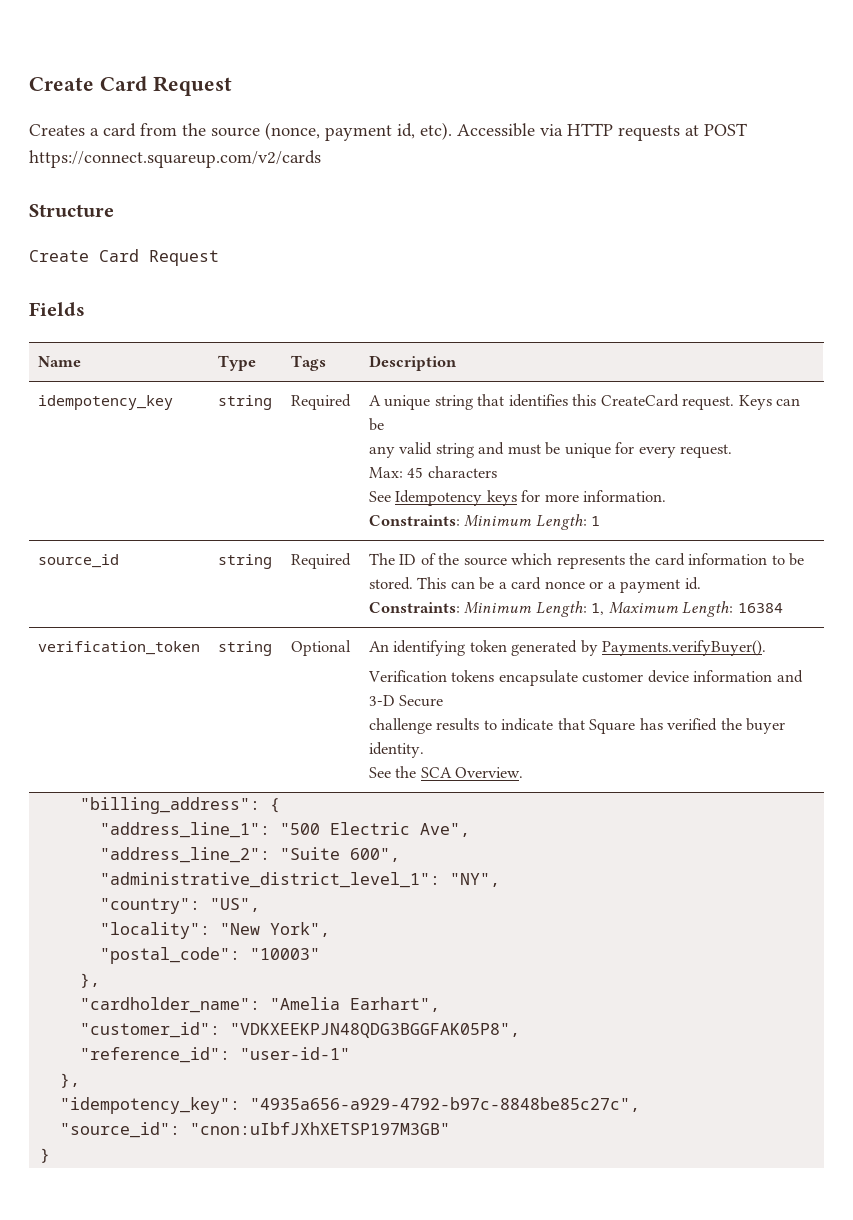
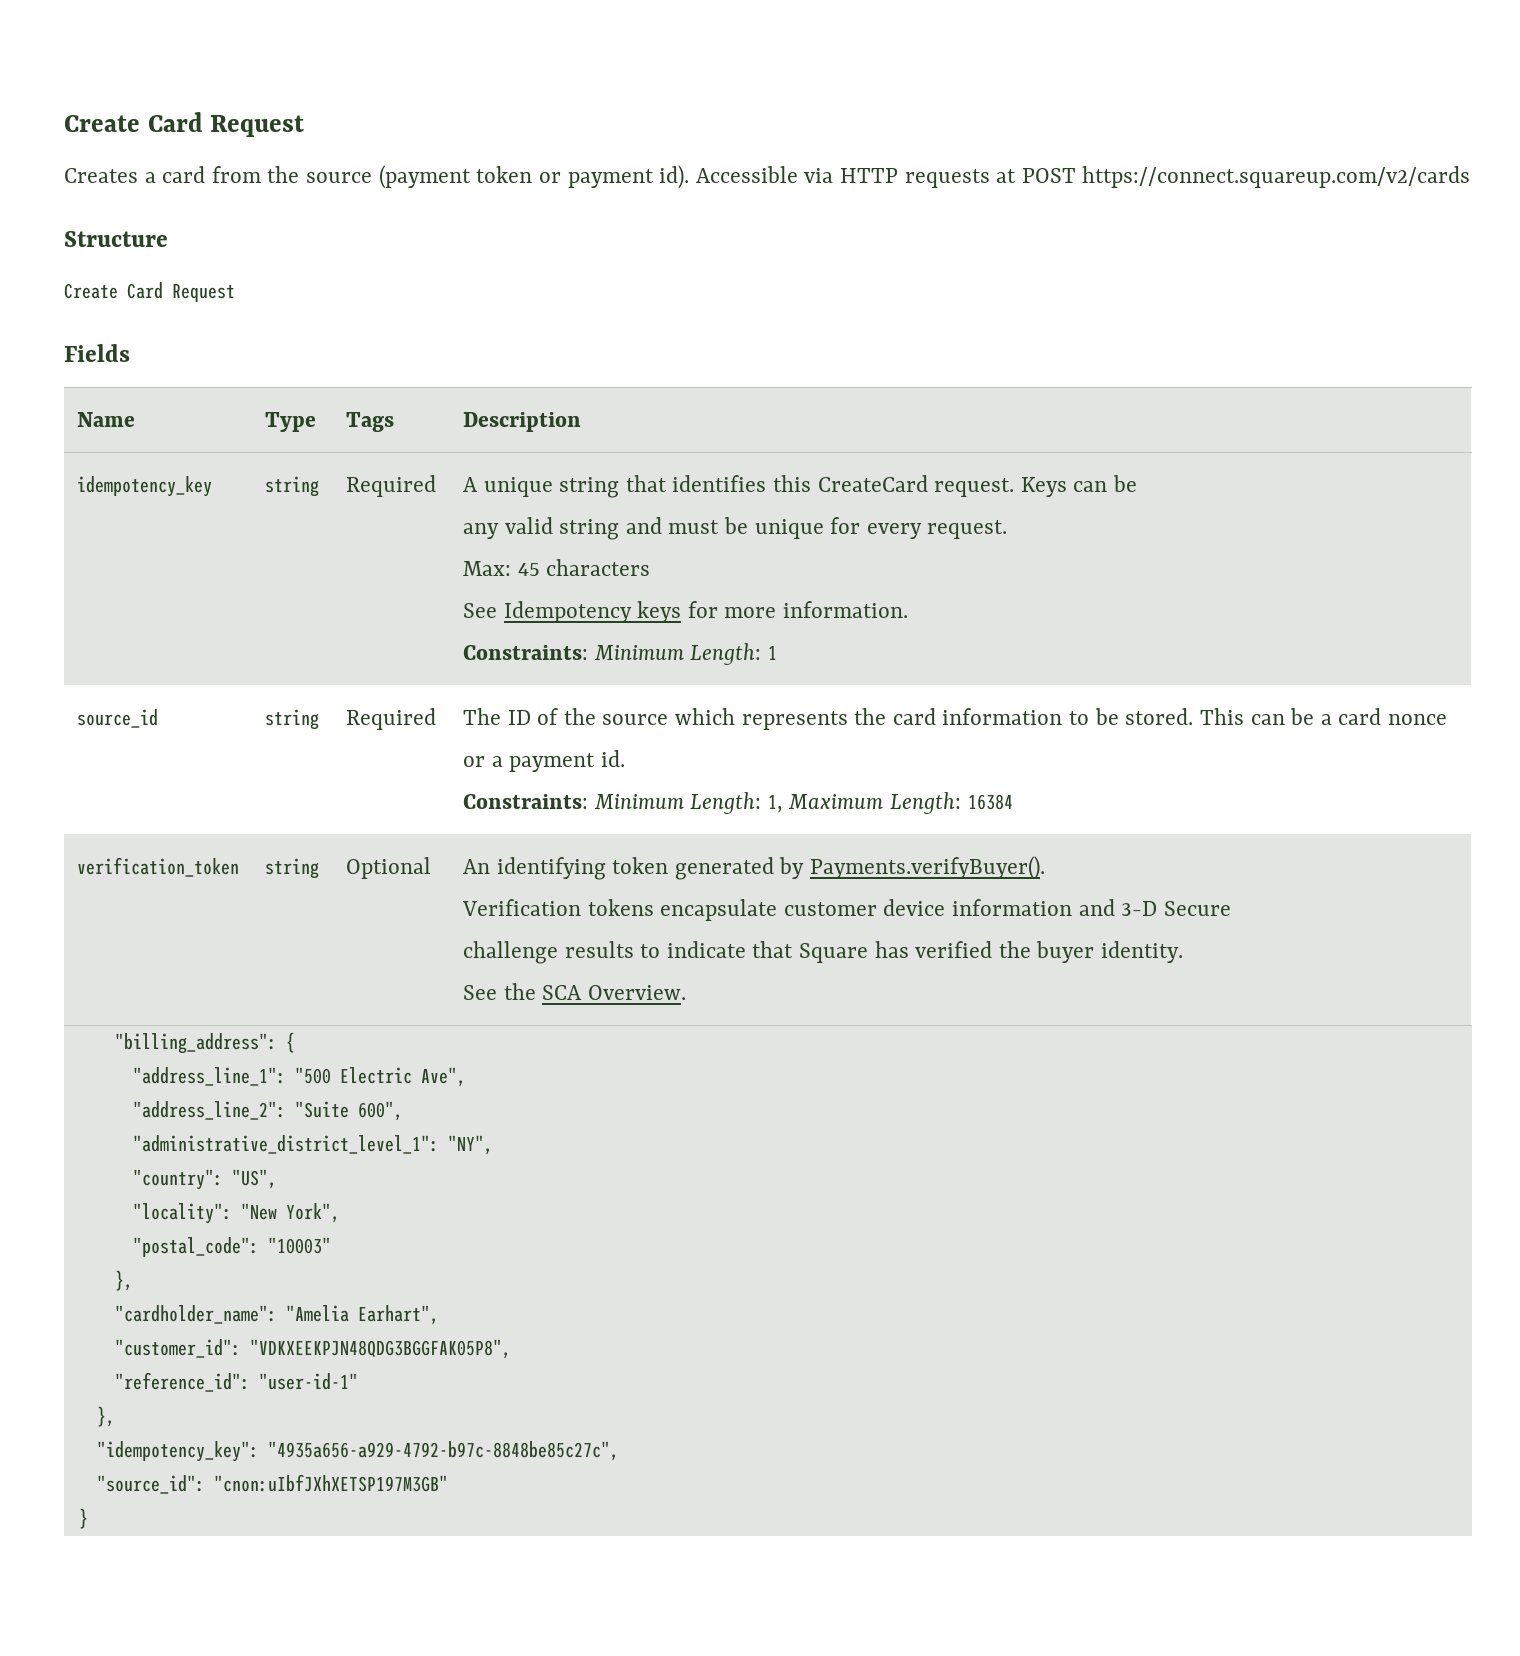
[265,122,452,141] (nonce, payment id, etc). -> [378,165,690,189] (payment token or payment id).

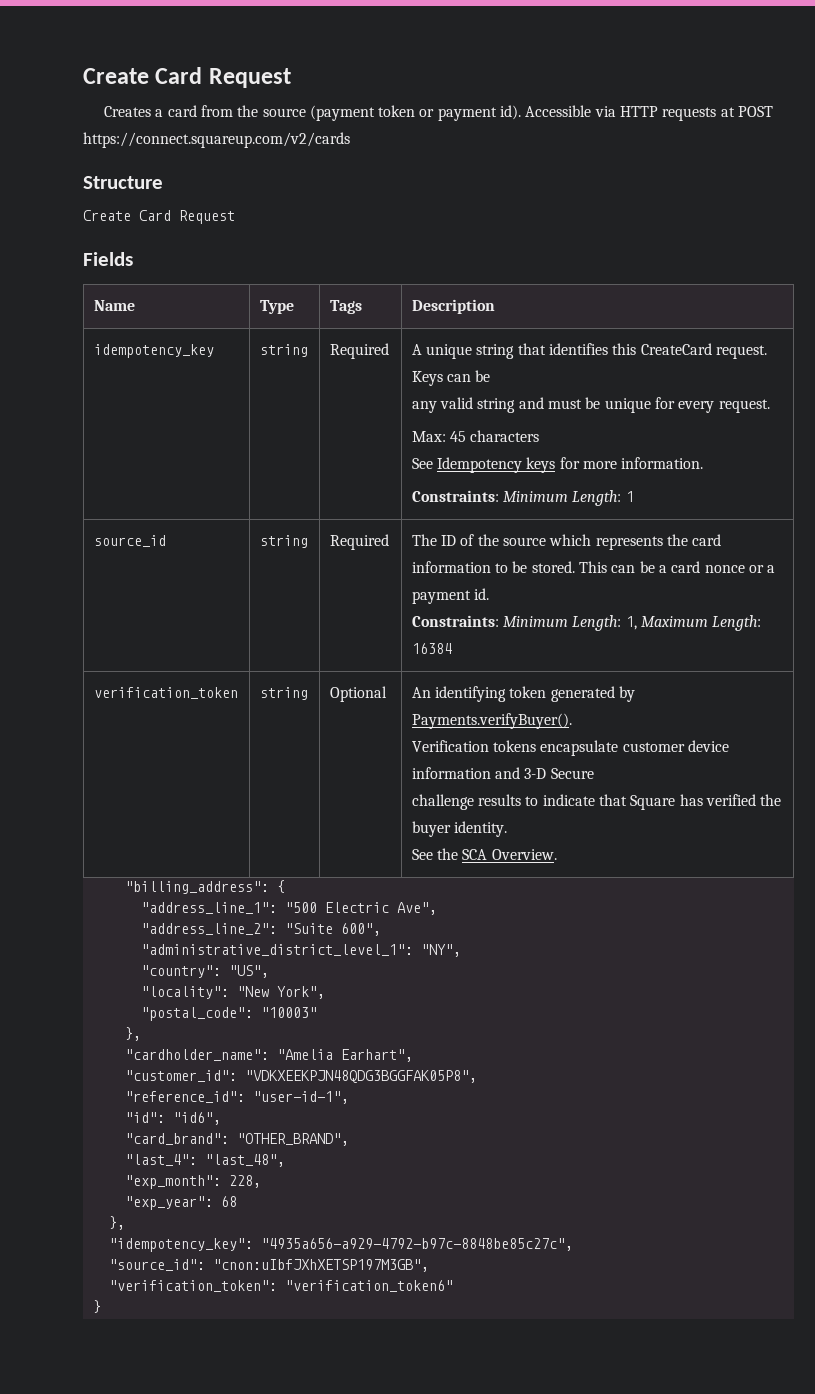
[258,1373,358,1390] "user-id-1" -> [252,1091,349,1104] [124,1112,221,1125] [124,1133,349,1146] [124,1154,285,1167] [124,1175,261,1189] [124,1196,237,1210] "user-id-1", // "id": "id6", // "card_brand": "OTHER_BRAND", // "last_4": "last_48", // "exp_month": 228, // "exp_year": 68
[213,1474,448,1492] "cnon:uIbfJXhXETSP197M3GB" -> [212,1259,429,1272] [108,1280,453,1292] "cnon:uIbfJXhXETSP197M3GB", // "verification_token": "verification_token6"

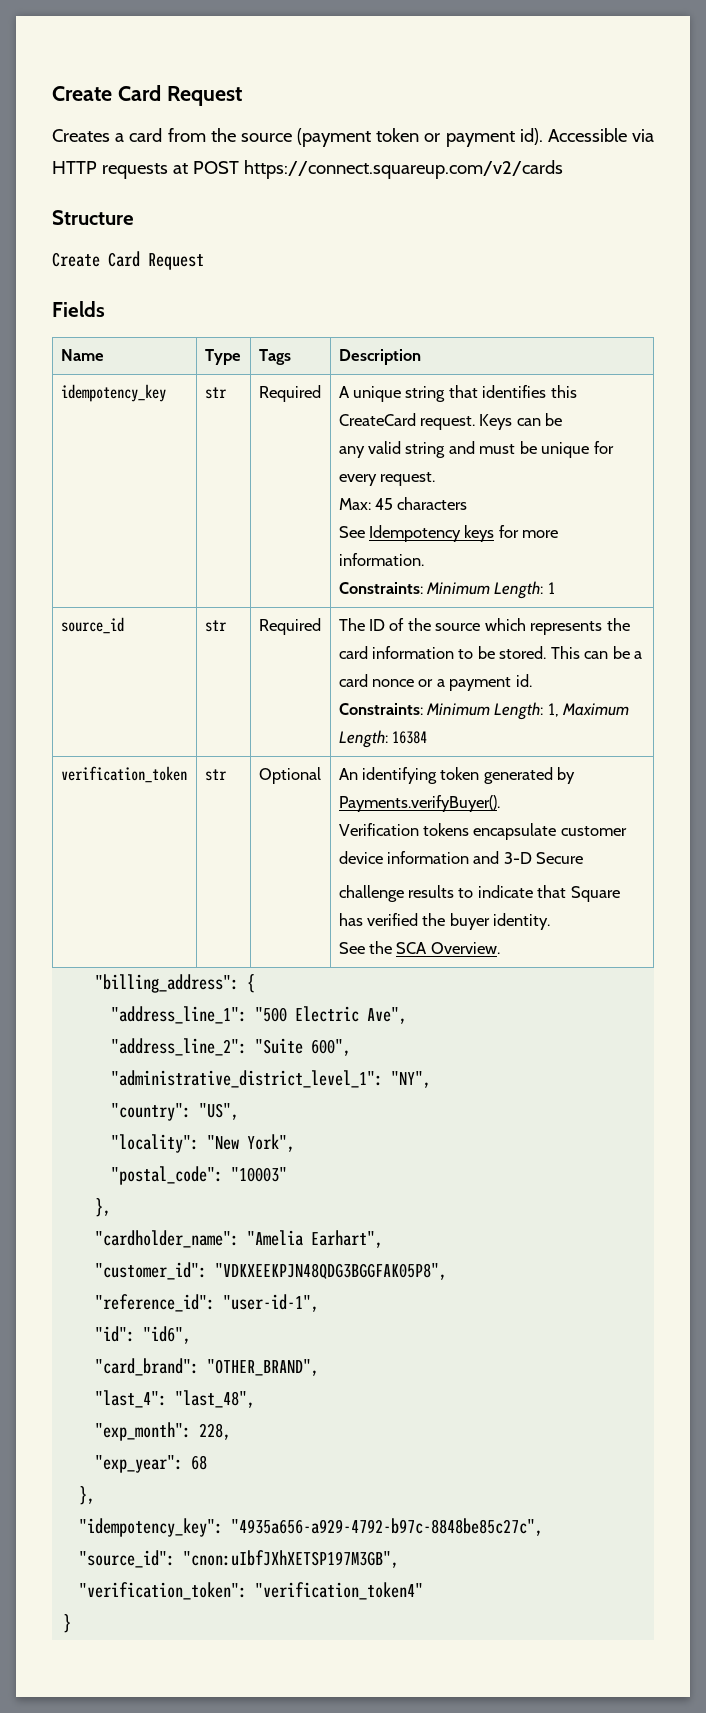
[259,344,308,357] string -> [204,387,227,399] str
[259,535,308,548] string -> [204,620,227,632] str
[259,687,308,700] string -> [204,769,227,781] str
[284,1280,453,1292] "verification_token6" -> [255,1582,424,1600] "verification_token4"

